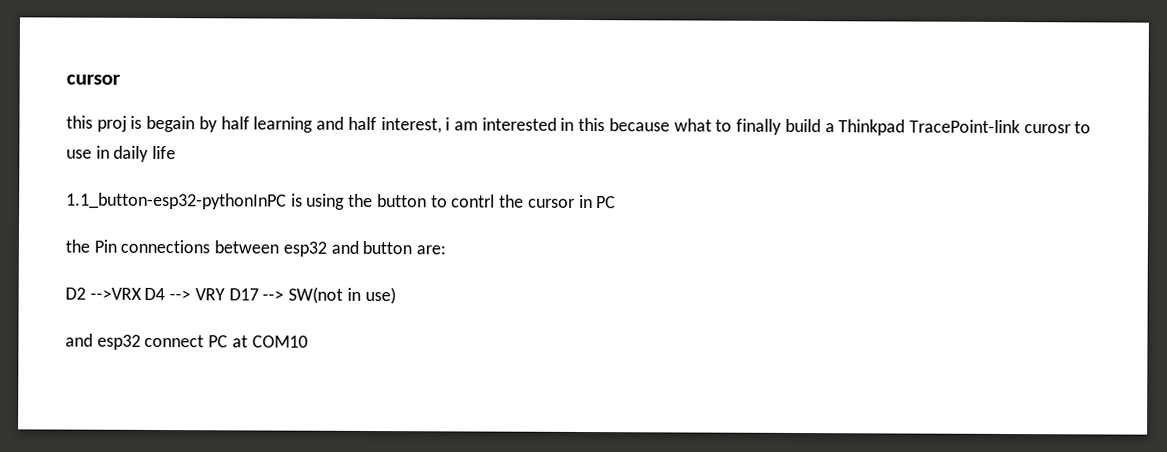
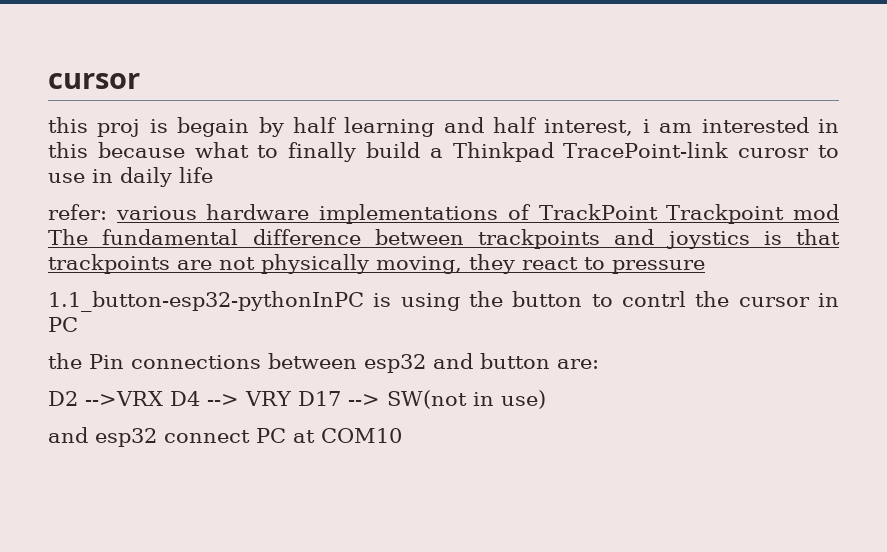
(177, 152) none -> [48,204,839,224] [48,229,840,249] [48,254,705,274] // refer: various hardware implementations of TrackPoint Trackpoint mod The fundamental difference between trackpoints and joystics is that trackpoints are not physically moving, they react to pressure

